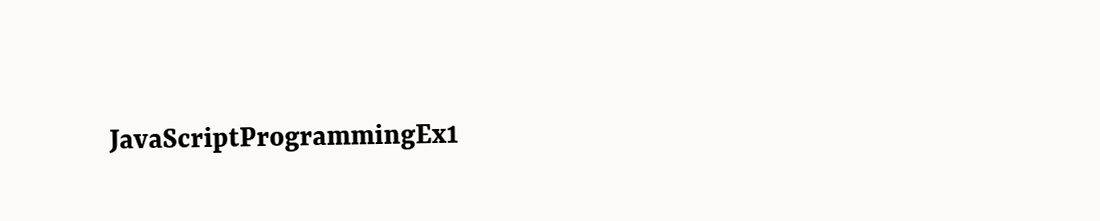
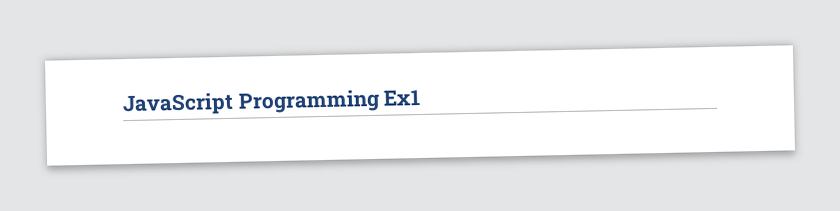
[108,122,459,155] JavaScriptProgrammingEx1 -> [122,89,421,117] JavaScript Programming Ex1

